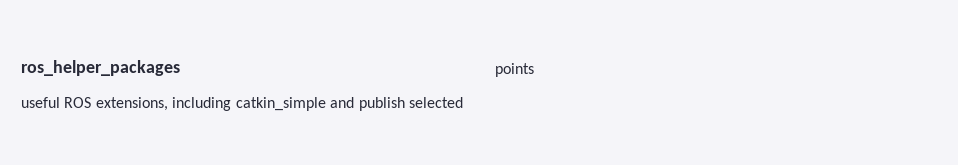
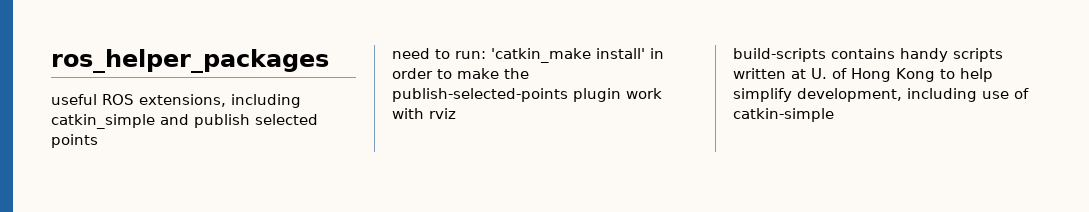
(534, 70) none -> [392,48,664,63] [392,68,529,79] [392,88,662,102] [392,108,456,119] [733,48,1003,62] [733,68,993,82] [733,88,1029,102] [733,108,834,122] // need to run: 'catkin_make install' in order to make the publish-selected-points plugin work with rviz // build-scripts contains handy scripts written at U. of Hong Kong to help simplify development, including use of catkin-simple

